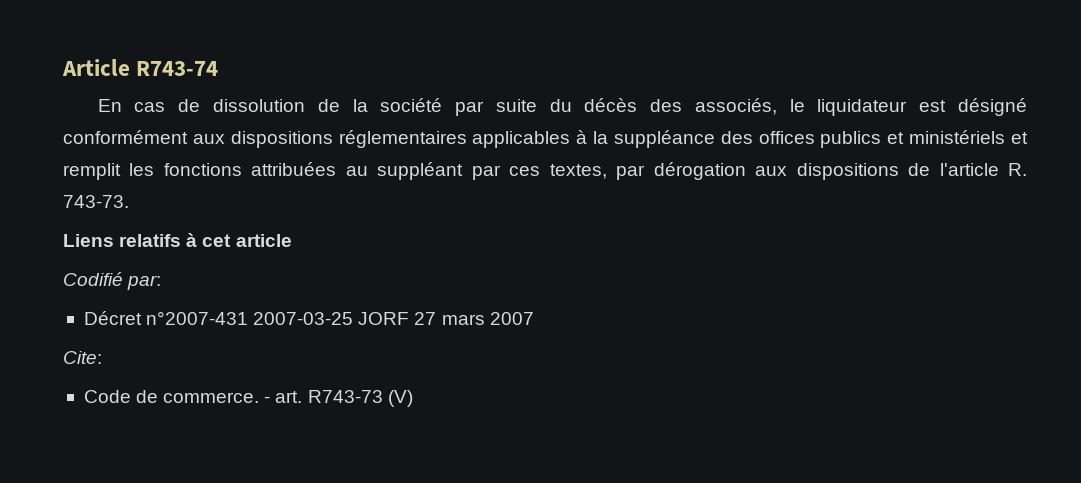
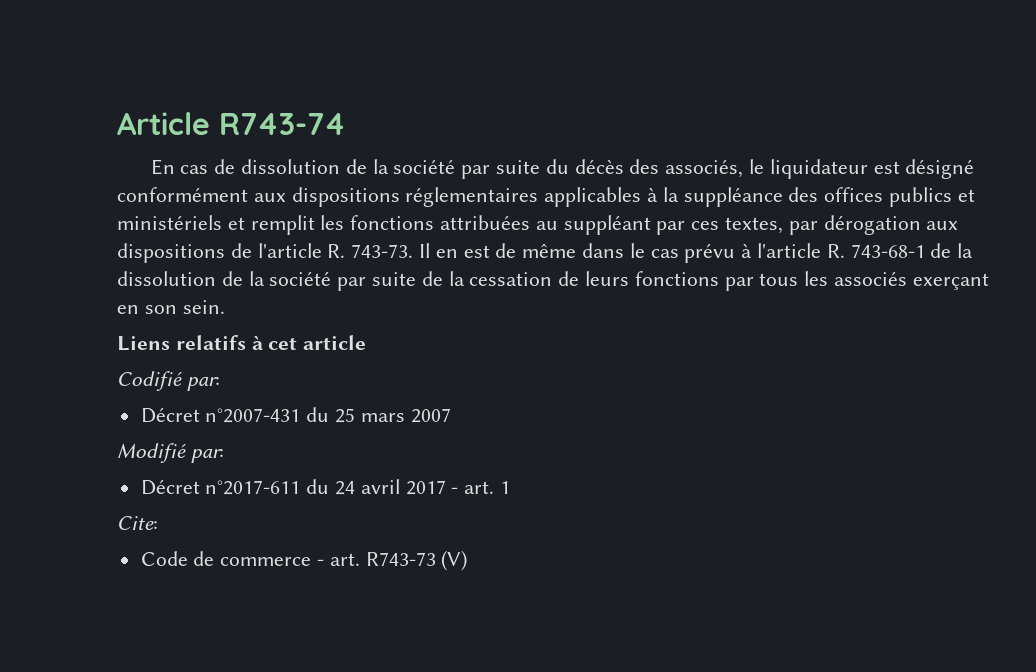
(129, 201) none -> [419,243,974,263] [117,271,989,291] [117,300,225,314] Il en est de même dans le cas prévu à l'article R. 743-68-1 de la dissolution de la société par suite de la cessation de leurs fonctions par tous les associés exerçant en son sein.
[253,312,437,325] 2007-03-25 JORF 27 -> [306,407,356,423] du 25
(534, 318) none -> [117,443,224,463] [140,479,511,495] // Modifié par: // Décret n°2017-611 du 24 avril 2017 - art. 1
[163,392,260,403] commerce. -> [220,557,312,566] commerce

